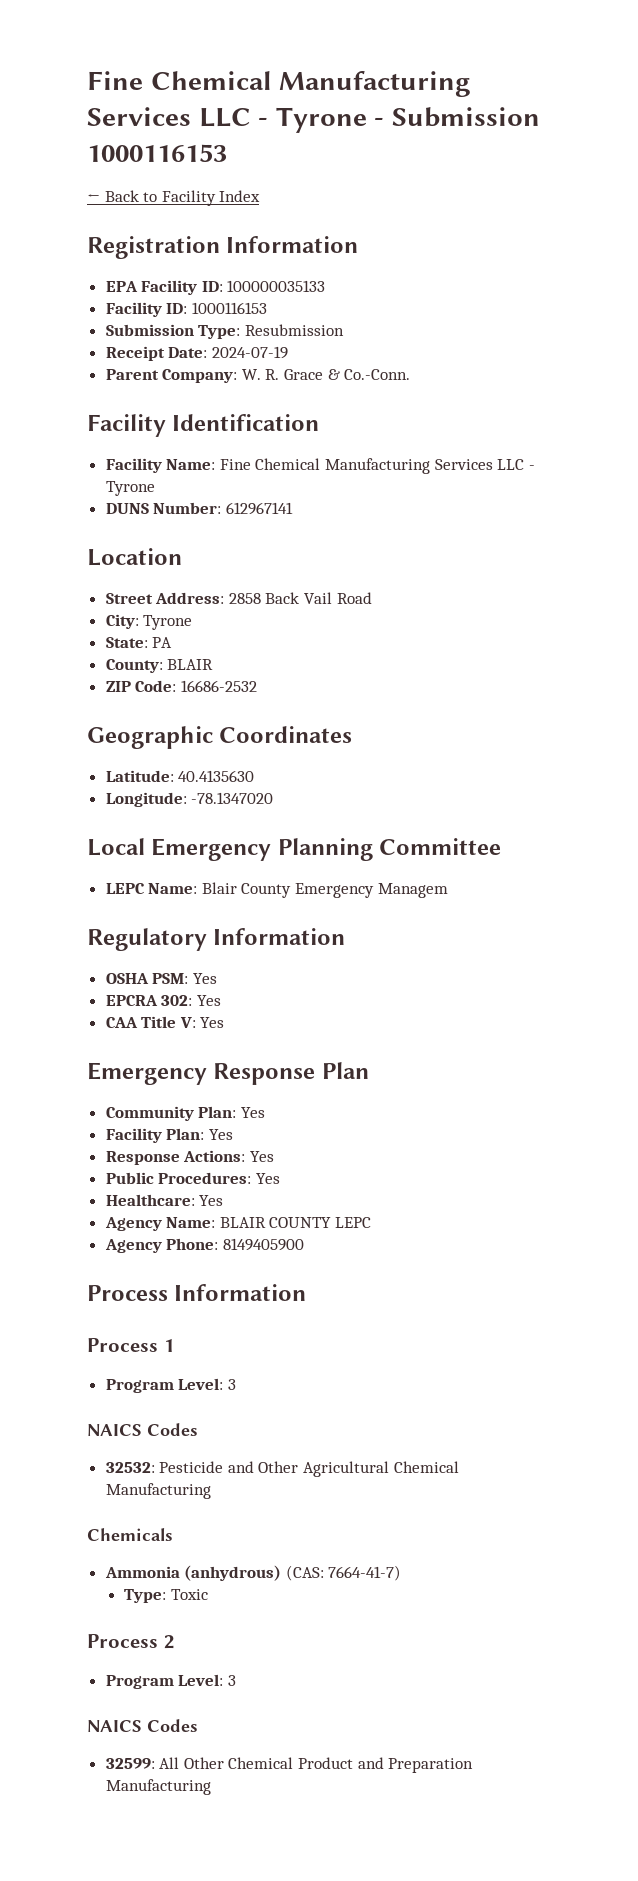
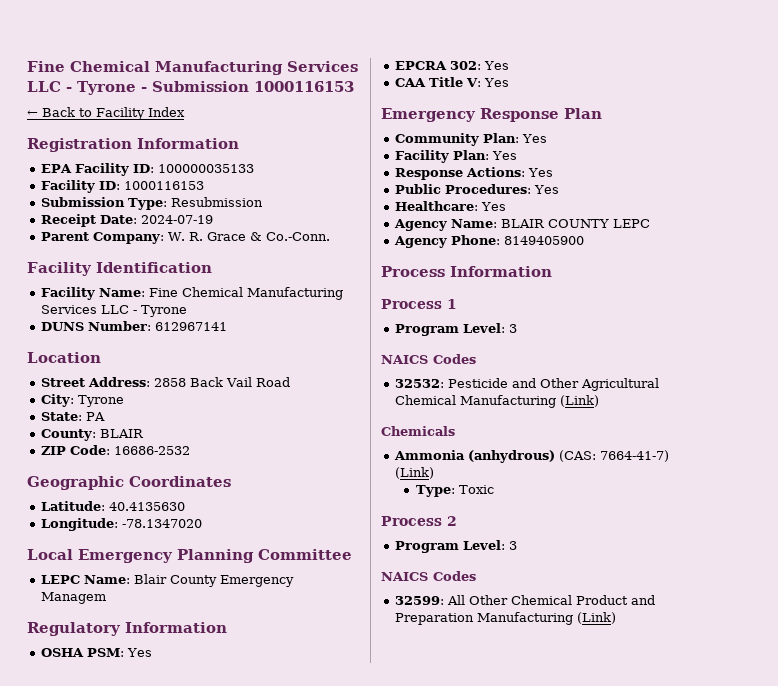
(211, 1491) none -> [560,395,600,407] (Link)
(402, 1573) none -> [395,467,435,479] (Link)
(211, 1787) none -> [577,612,617,624] (Link)

